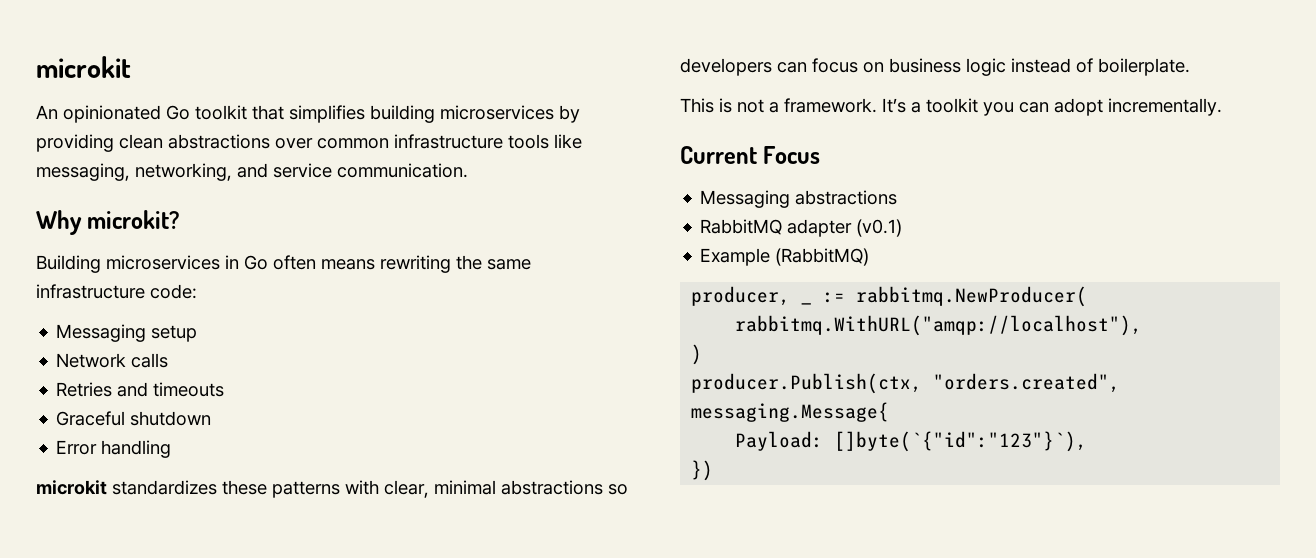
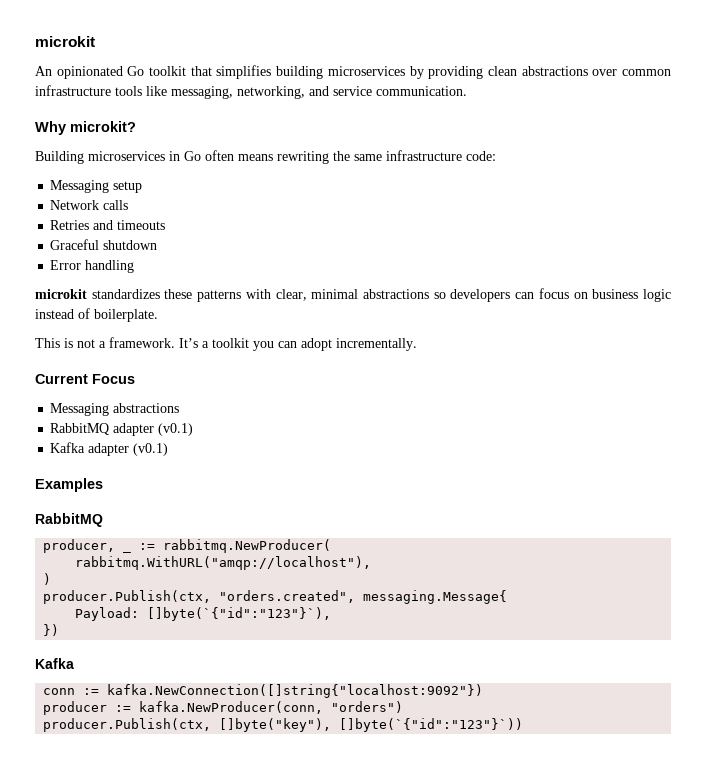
[700,248,870,266] Example (RabbitMQ) -> [50,442,169,456] [35,478,103,492] [35,513,103,527] Kafka adapter (v0.1) // Examples // RabbitMQ
(714, 470) none -> [35,658,74,669] [43,684,484,698] [43,701,404,715] [43,718,524,732] // Kafka // conn := kafka.NewConnection([]string{"localhost:9092"}) // producer := kafka.NewProducer(conn, "orders") // producer.Publish(ctx, []byte("key"), []byte(`{"id":"123"}`))

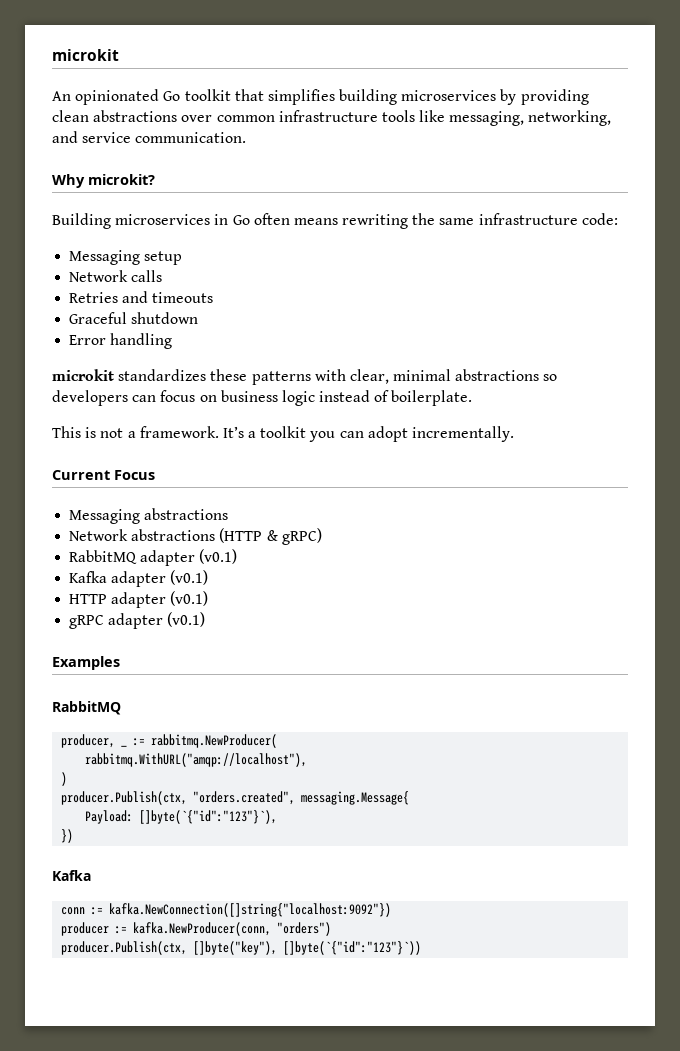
(180, 408) none -> [69,528,322,545] // Network abstractions (HTTP & gRPC)
(169, 449) none -> [69,591,209,608] [69,612,206,629] // HTTP adapter (v0.1) // gRPC adapter (v0.1)

